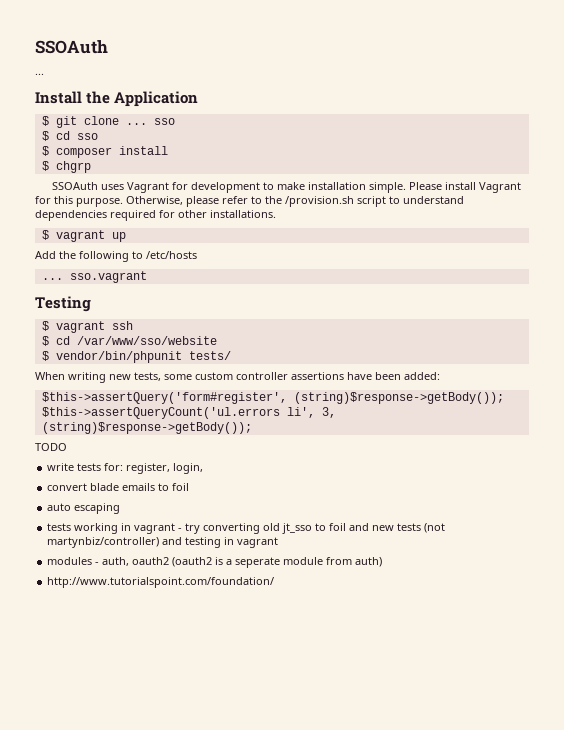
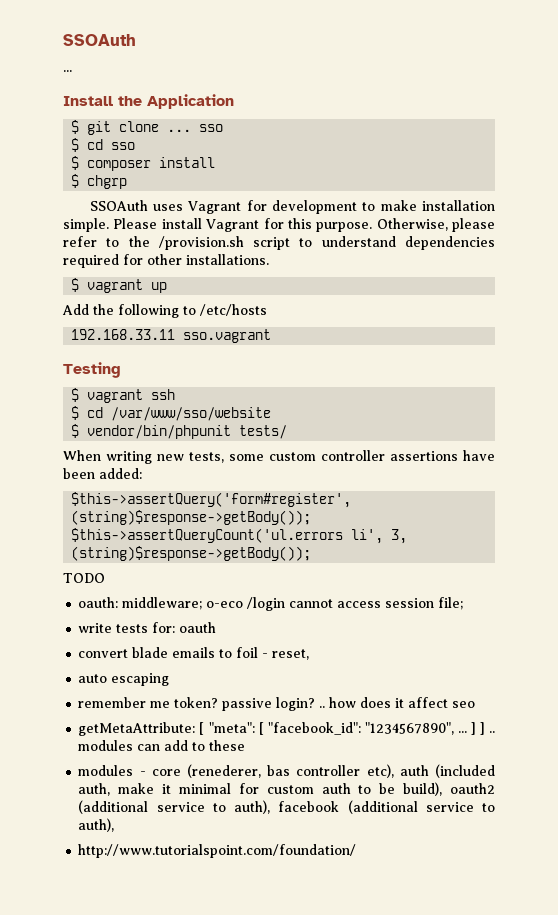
[41,278,63,280] ... -> [71,329,176,340] 192.168.33.11
(67, 447) none -> [78,597,464,611] // oauth: middleware; o-eco /login cannot access session file;
[126,463,204,474] register, login, -> [179,622,217,633] oauth
(190, 487) none -> [262,649,310,660] - reset,
[47,523,446,534] [47,537,279,548] [47,557,383,568] tests working in vagrant - try converting old jt_sso to foil and new tests (not martynbiz/controller) and testing in vagrant // modules - auth, oauth2 (oauth2 is a seperate module from auth) -> [78,697,476,711] [78,722,495,736] [78,740,246,751] [78,764,495,778] [78,782,496,796] [78,800,496,814] [78,818,115,832] remember me token? passive login? .. how does it affect seo // getMetaAttribute: [ "meta": [ "facebook_id": "1234567890", ... ] ] .. modules can add to these // modules - core (renederer, bas controller etc), auth (included auth, make it minimal for custom auth to be build), oauth2 (additional service to auth), facebook (additional service to auth),

